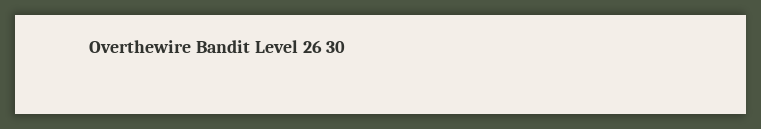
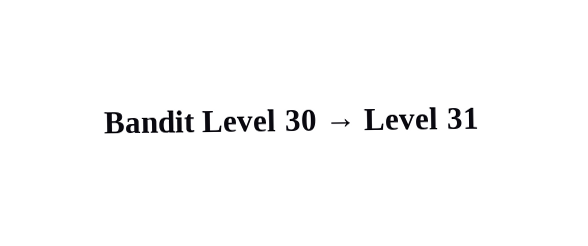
[89,40,191,53] Overthewire -> (103, 122) none
[302,40,346,53] 26 30 -> [283,107,480,132] 30 → Level 31

